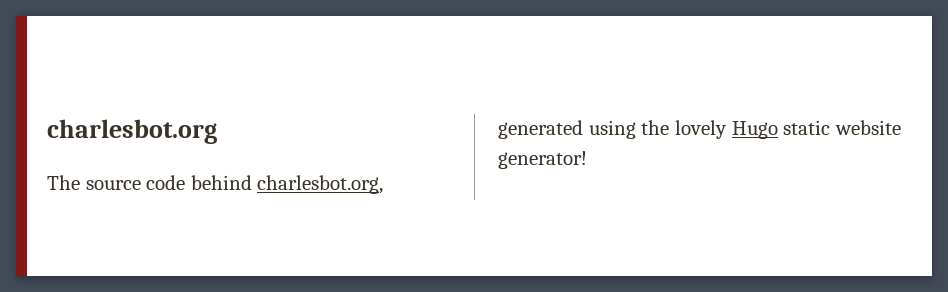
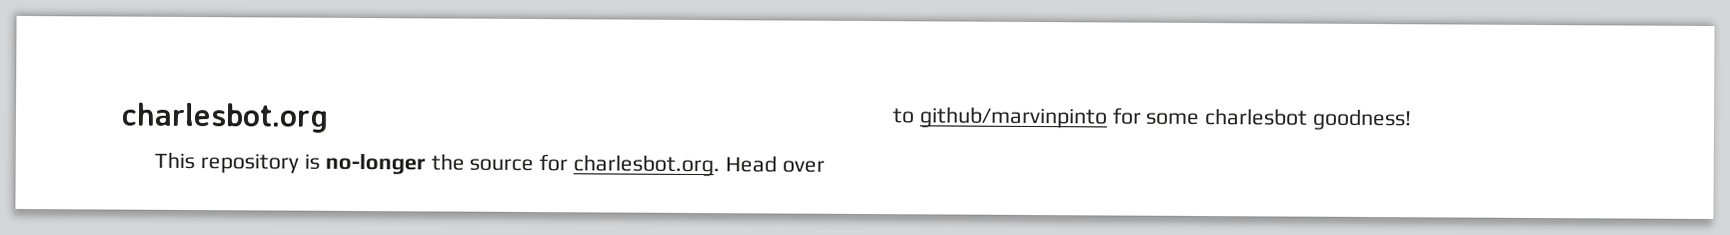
[47,175,384,194] [498,120,901,139] [498,151,587,169] The source code behind charlesbot.org, generated using the lovely Hugo static website generator! -> [154,151,825,177] [892,106,1413,131] This repository is no-longer the source for charlesbot.org. Head over to github/marvinpinto for some charlesbot goodness!

